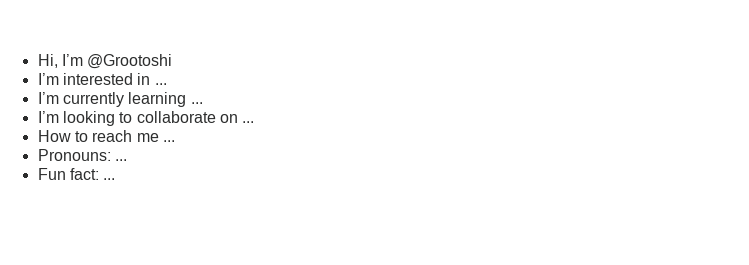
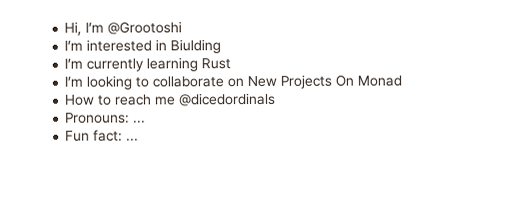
[154,83,167,85] ... -> [170,39,222,54] Biulding
[190,102,203,104] ... -> [201,58,232,70] Rust
[242,121,255,123] ... -> [247,74,403,89] New Projects On Monad
[162,140,175,142] ... -> [178,92,277,107] @dicedordinals

